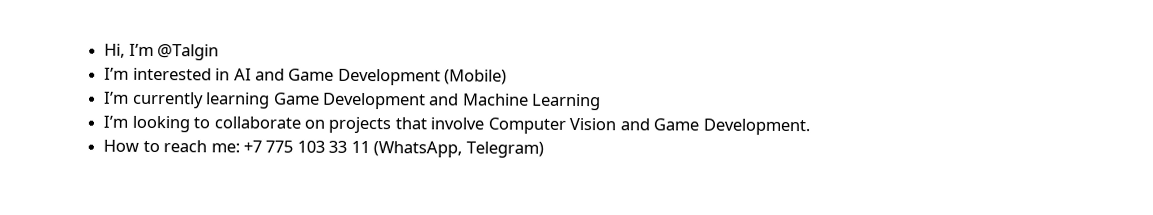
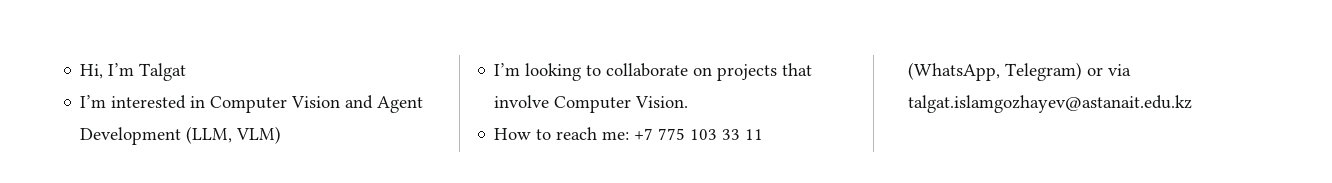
[157,44,220,61] @Talgin -> [139,63,187,81] Talgat
[233,68,508,86] [104,91,602,111] AI and Game Development (Mobile) // I’m currently learning Game Development and Machine Learning -> [210,95,424,113] [80,126,282,145] Computer Vision and Agent Development (LLM, VLM)
[569,117,810,136] Vision and Game Development. -> [635,96,689,108] Vision.
(544, 149) none -> [1087,64,1132,76] [908,95,1193,113] or via talgat.islamgozhayev@astanait.edu.kz

